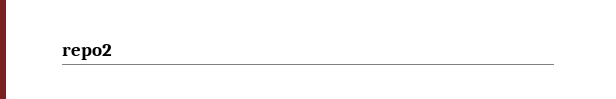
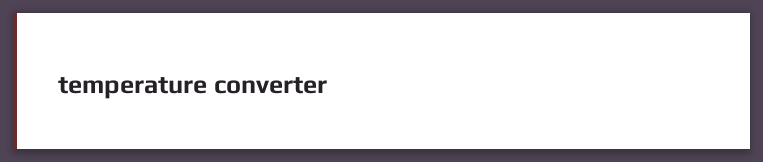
[62,44,112,60] repo2 -> [58,77,327,99] temperature converter

